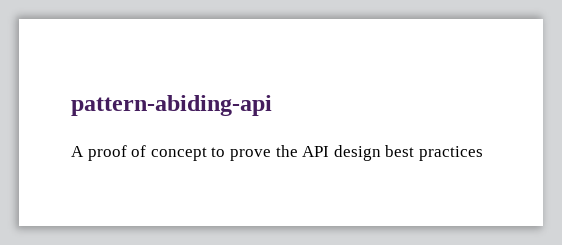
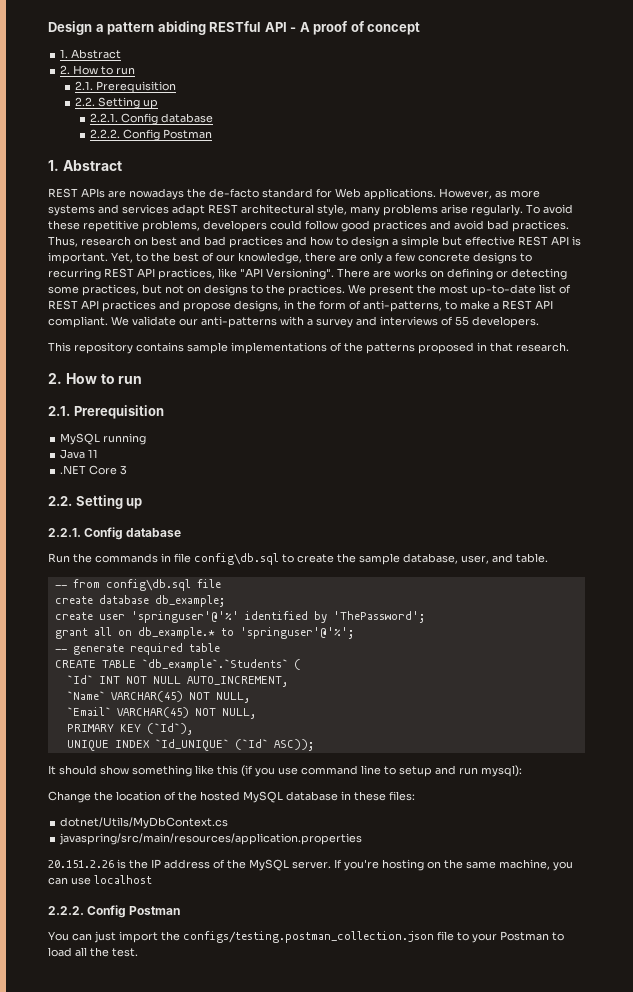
[71,95,272,116] [71,145,483,161] pattern-abiding-api // A proof of concept to prove the API design best practices -> [48,21,421,35] [60,49,122,59] [60,65,136,75] [75,81,177,93] [75,97,159,109] [90,113,214,125] [90,129,213,141] [48,160,122,171] [48,188,540,200] [48,204,573,216] [48,220,569,232] [48,236,581,248] [48,252,532,264] [48,268,567,280] [48,284,571,296] [48,300,553,312] [48,316,539,328] [48,342,569,354] [48,373,143,384] [48,405,164,419] [60,433,147,445] [60,449,99,459] [60,465,128,475] [48,495,143,509] [48,527,182,540] [48,553,548,565] [54,579,221,591] [54,595,225,607] [54,611,425,623] [54,627,354,639] [54,643,220,655] [54,659,301,671] [66,675,288,687] [66,691,250,703] [66,707,256,719] [66,723,193,735] [66,739,314,751] [48,765,522,777] [48,791,415,803] [60,817,229,829] [59,833,363,845] [48,859,573,871] [48,875,152,885] [48,905,181,918] [48,931,564,943] [48,947,138,957] Design a pattern abiding RESTful API - A proof of concept // 1. Abstract // 2. How to run // 2.1. Prerequisition // 2.2. Setting up // 2.2.1. Config database // 2.2.2. Config Postman // 1. Abstract // REST APIs are nowadays the de-facto standard for Web applications. However, as more systems and services adapt REST architectural style, many problems arise regularly. To avoid these repetitive problems, developers could follow good practices and avoid bad practices. Thus, research on best and bad practices and how to design a simple but effective REST API is important. Yet, to the best of our knowledge, there are only a few concrete designs to recurring REST API practices, like "API Versioning". There are works on defining or detecting some practices, but not on designs to the practices. We present the most up-to-date list of REST API practices and propose designs, in the form of anti-patterns, to make a REST API compliant. We validate our anti-patterns with a survey and interviews of 55 developers. // This repository contains sample implementations of the patterns proposed in that research. // 2. How to run // 2.1. Prerequisition // MySQL running // Java 11 // .NET Core 3 // 2.2. Setting up // 2.2.1. Config database // Run the commands in file config\db.sql to create the sample database, user, and table. // -- from config\db.sql file // create database db_example; // create user 'springuser'@'%' identified by 'ThePassword'; // grant all on db_example.* to 'springuser'@'%'; // -- generate required table // CREATE TABLE `db_example`.`Students` ( // `Id` INT NOT NULL AUTO_INCREMENT, // `Name` VARCHAR(45) NOT NULL, // `Email` VARCHAR(45) NOT NULL, // PRIMARY KEY (`Id`), // UNIQUE INDEX `Id_UNIQUE` (`Id` ASC)); // It should show something like this (if you use command line to setup and run mysql): // Change the location of the hosted MySQL database in these files: // dotnet/Utils/MyDbContext.cs // javaspring/src/main/resources/application.properties // 20.151.2.26 is the IP address of the MySQL server. If you're hosting on the same machine, you can use localhost // 2.2.2. Config Postman // You can just import the configs/testing.postman_collection.json file to your Postman to load all the test.

